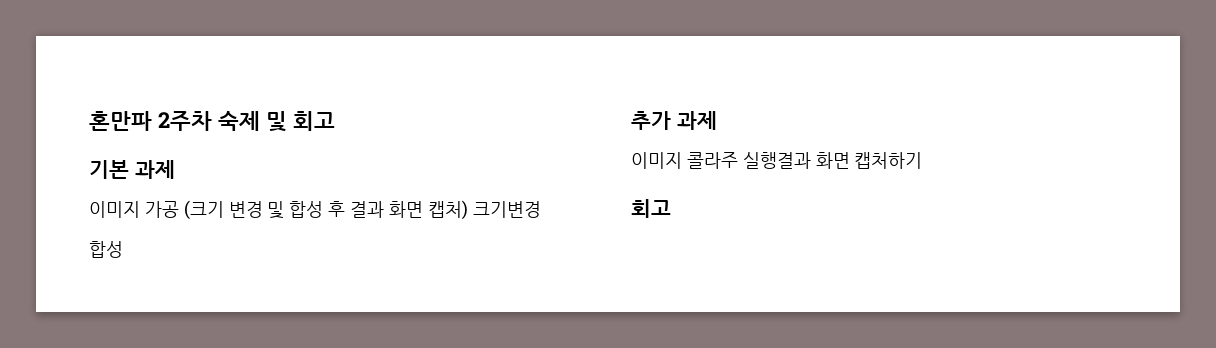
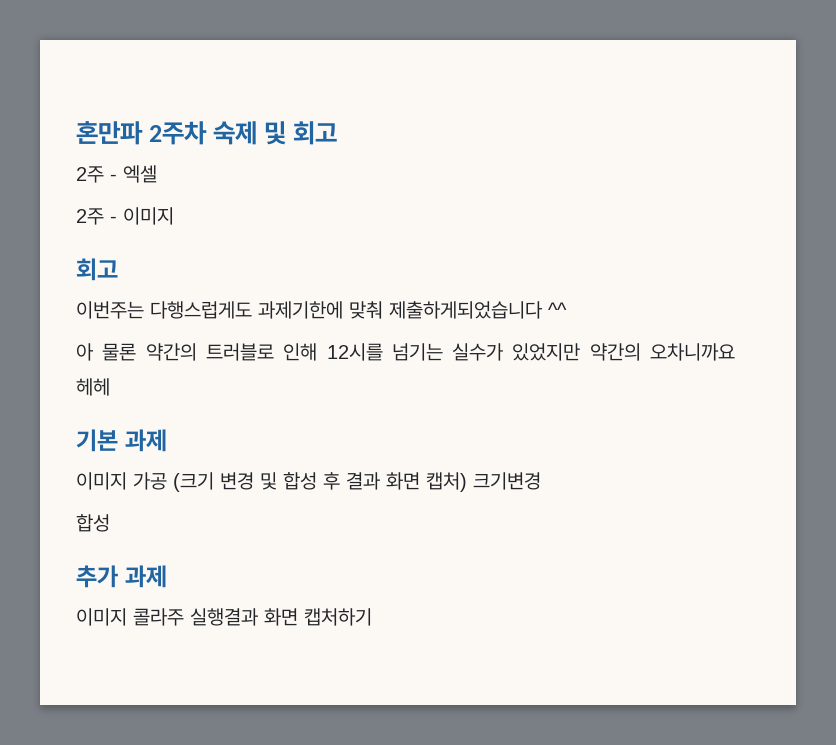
(335, 121) none -> [76,165,157,183] [76,207,174,225] [76,258,118,281] [76,301,567,319] [76,343,735,361] [76,378,110,396] // 2주 - 엑셀 // 2주 - 이미지 // 회고 // 이번주는 다행스럽게도 과제기한에 맞춰 제출하게되었습니다 ^^ // 아 물론 약간의 트러블로 인해 12시를 넘기는 실수가 있었지만 약간의 오차니까요 헤헤
[631,199,671,218] // 회고 -> (372, 617) none

